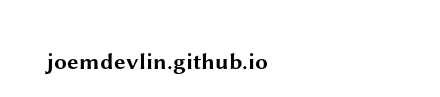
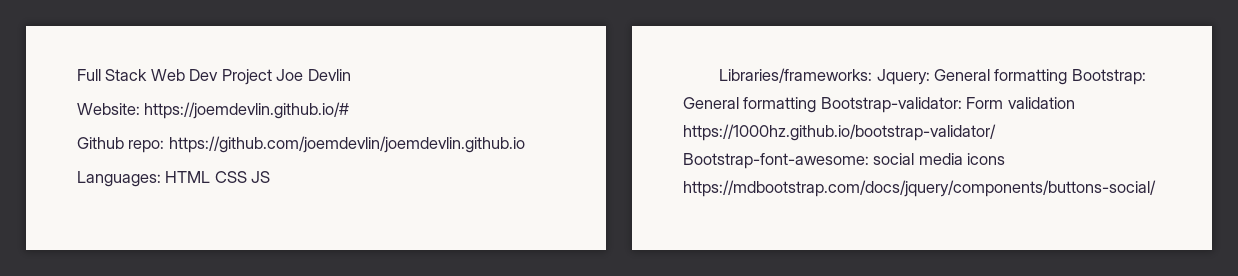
[45,53,268,74] joemdevlin.github.io -> [77,69,351,85] [77,102,350,119] [77,136,525,153] [77,171,271,187] [719,68,1146,85] [683,97,1075,113] [683,124,996,141] [683,153,1006,169] [683,180,1156,197] Full Stack Web Dev Project Joe Devlin // Website: https://joemdevlin.github.io/# // Github repo: https://github.com/joemdevlin/joemdevlin.github.io // Languages: HTML CSS JS // Libraries/frameworks: Jquery: General formatting Bootstrap: General formatting Bootstrap-validator: Form validation https://1000hz.github.io/bootstrap-validator/ Bootstrap-font-awesome: social media icons https://mdbootstrap.com/docs/jquery/components/buttons-social/

